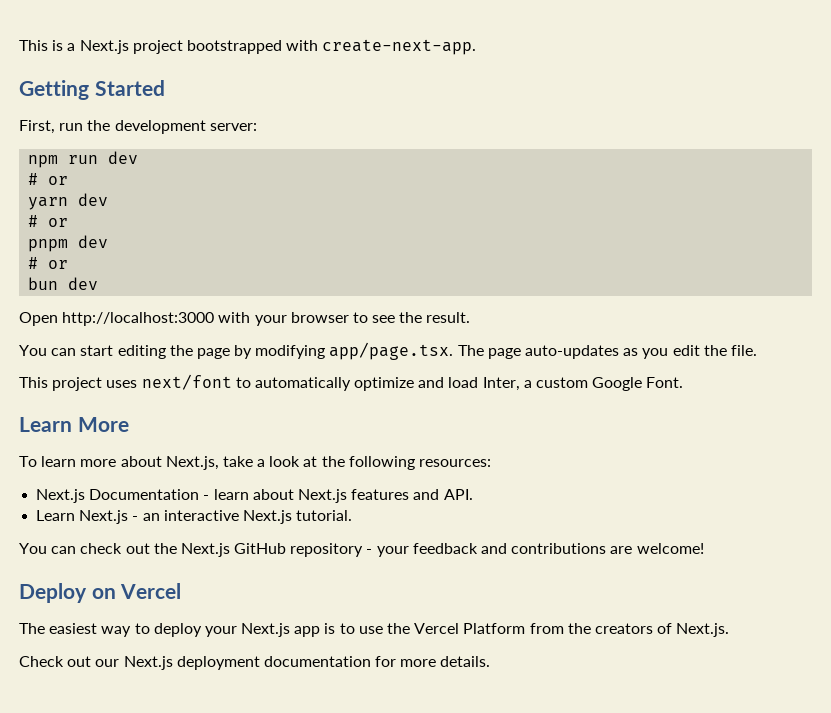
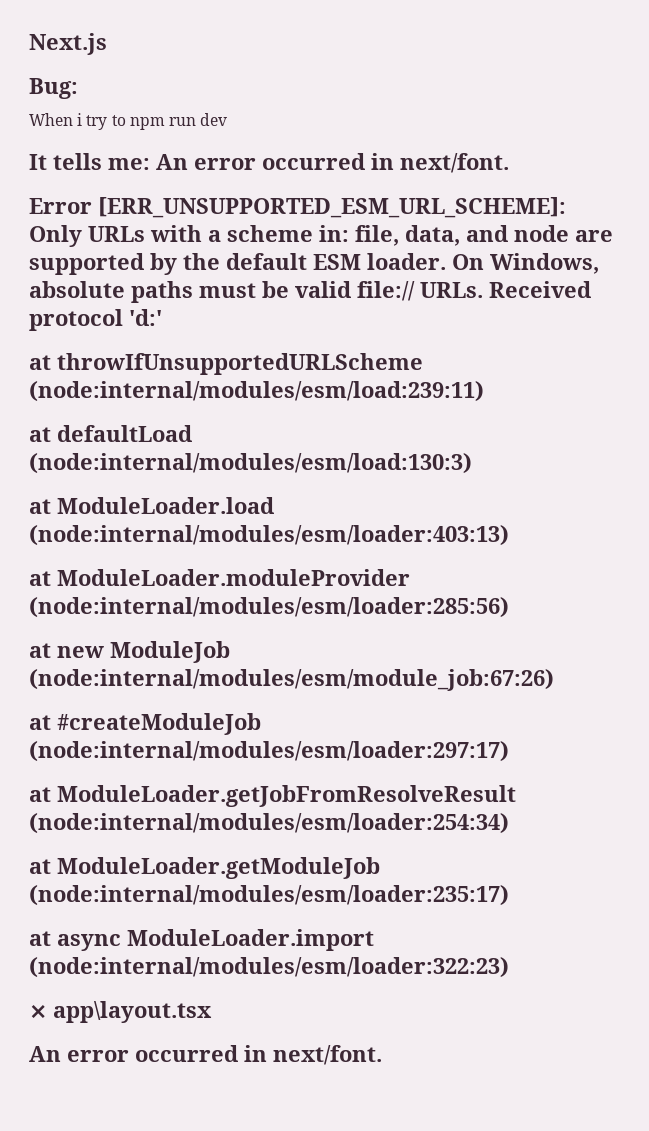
[19,39,477,55] [19,80,165,100] [19,120,257,134] [28,151,139,168] [28,173,69,185] [28,193,109,210] [28,215,69,227] [28,235,109,252] [28,257,69,269] [28,277,99,290] [19,312,471,326] [19,342,757,360] [19,374,684,391] [19,417,129,432] [19,456,492,470] [36,489,473,503] [36,510,353,524] [19,543,704,557] [19,583,182,603] [19,623,730,637] [19,656,491,670] This is a Next.js project bootstrapped with create-next-app. // Getting Started // First, run the development server: // npm run dev // # or // yarn dev // # or // pnpm dev // # or // bun dev // Open http://localhost:3000 with your browser to see the result. // You can start editing the page by modifying app/page.tsx. The page auto-updates as you edit the file. // This project uses next/font to automatically optimize and load Inter, a custom Google Font. // Learn More // To learn more about Next.js, take a look at the following resources: // Next.js Documentation - learn about Next.js features and API. // Learn Next.js - an interactive Next.js tutorial. // You can check out the Next.js GitHub repository - your feedback and contributions are welcome! // Deploy on Vercel // The easiest way to deploy your Next.js app is to use the Vercel Platform from the creators of Next.js. // Check out our Next.js deployment documentation for more details. -> [29,33,107,55] [29,78,78,99] [29,113,228,130] [29,153,509,173] [29,197,566,218] [29,225,613,247] [29,253,599,275] [29,281,591,303] [29,309,162,331] [29,353,423,375] [29,381,484,402] [29,425,192,442] [29,453,472,474] [29,497,274,514] [29,525,509,546] [29,569,410,586] [29,597,509,618] [29,641,230,663] [29,669,554,691] [29,713,261,735] [29,741,509,762] [29,785,516,807] [29,813,509,834] [29,857,380,879] [29,885,509,906] [29,929,374,951] [29,957,509,978] [29,1001,212,1023] [29,1045,382,1065] Next.js // Bug: // When i try to npm run dev // It tells me: An error occurred in next/font. // Error [ERR_UNSUPPORTED_ESM_URL_SCHEME]: Only URLs with a scheme in: file, data, and node are supported by the default ESM loader. On Windows, absolute paths must be valid file:// URLs. Received protocol 'd:' // at throwIfUnsupportedURLScheme (node:internal/modules/esm/load:239:11) // at defaultLoad (node:internal/modules/esm/load:130:3) // at ModuleLoader.load (node:internal/modules/esm/loader:403:13) // at ModuleLoader.moduleProvider (node:internal/modules/esm/loader:285:56) // at new ModuleJob (node:internal/modules/esm/module_job:67:26) // at #createModuleJob (node:internal/modules/esm/loader:297:17) // at ModuleLoader.getJobFromResolveResult (node:internal/modules/esm/loader:254:34) // at ModuleLoader.getModuleJob (node:internal/modules/esm/loader:235:17) // at async ModuleLoader.import (node:internal/modules/esm/loader:322:23) // ⨯ app\layout.tsx // An error occurred in next/font.

